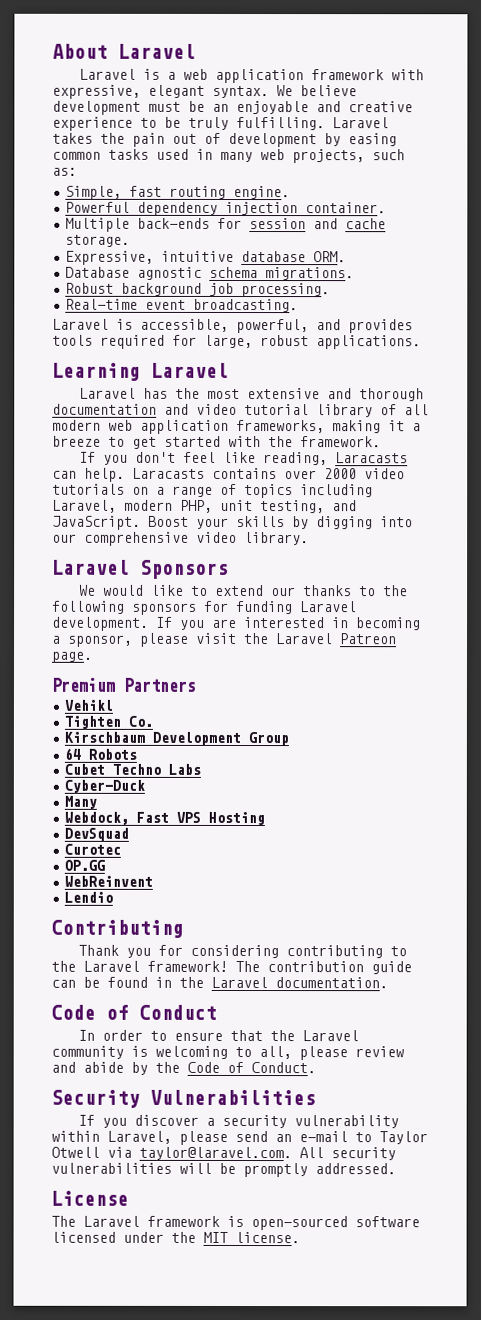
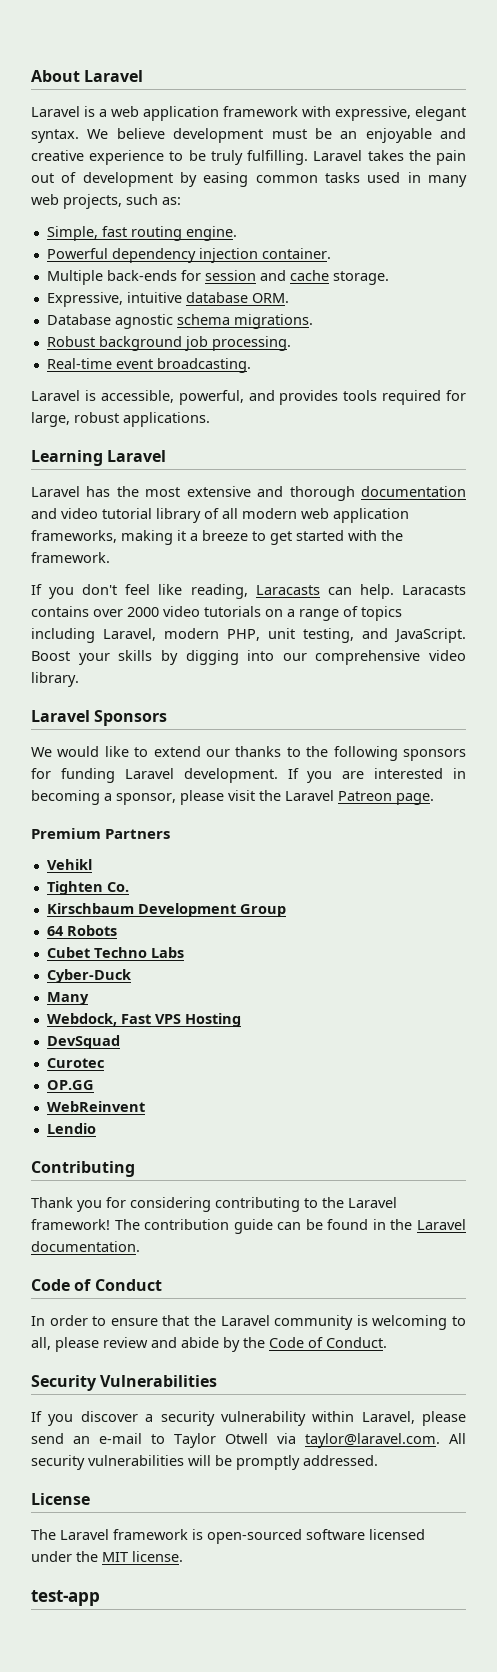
(300, 1237) none -> [31,1590,100,1606] // test-app

